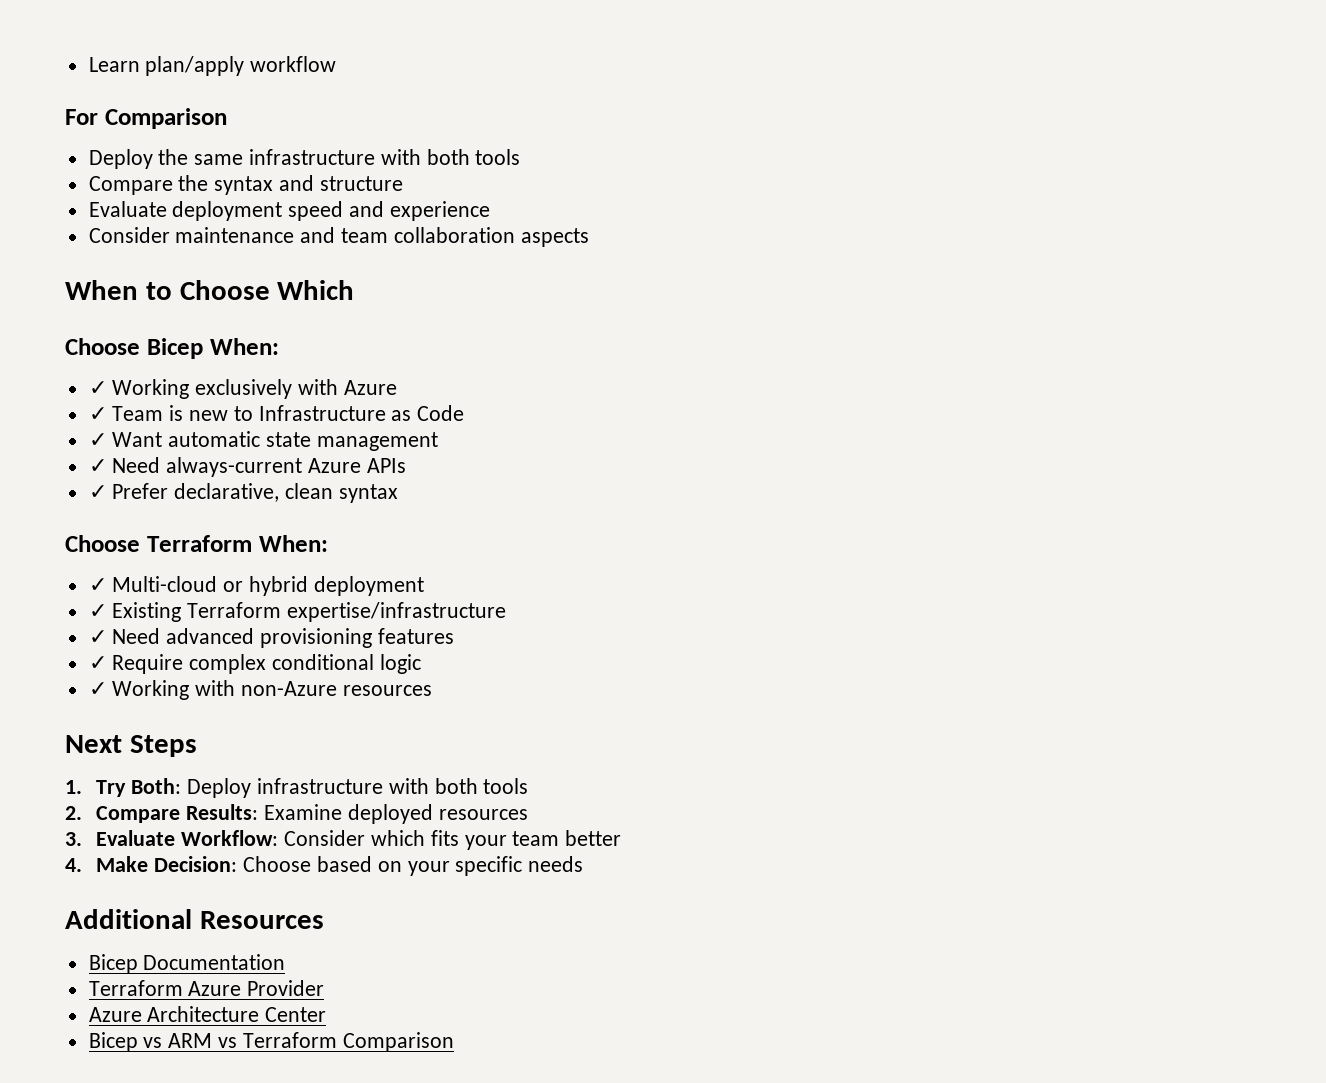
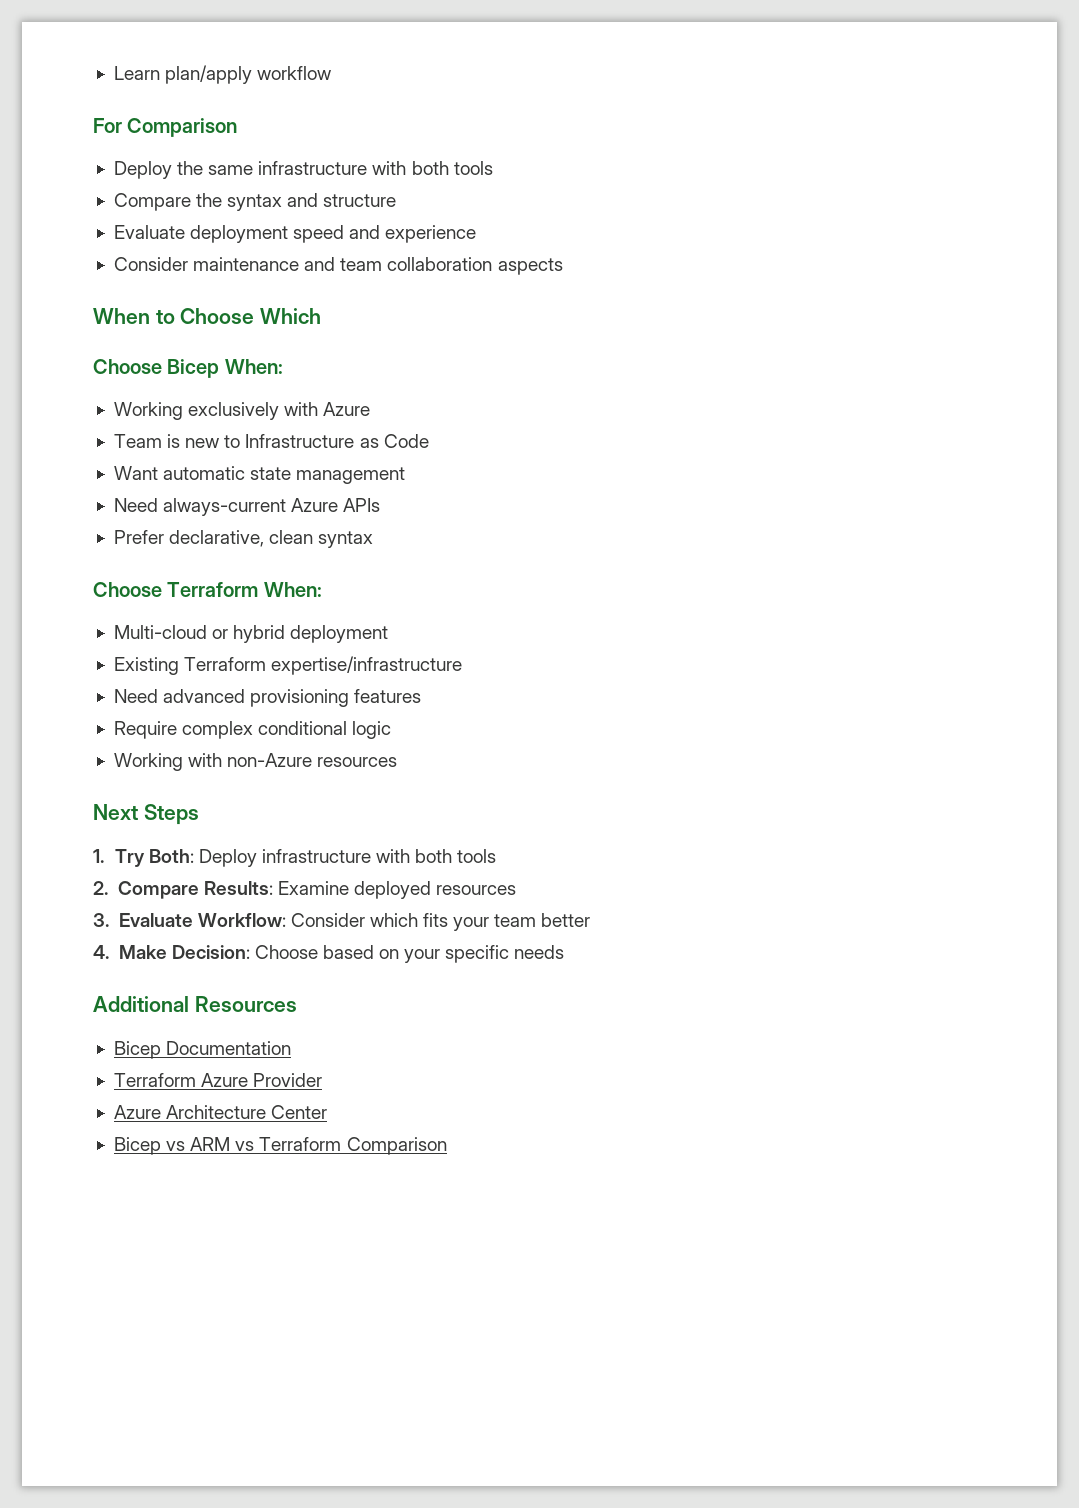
[88,381,107,395] ✓ -> (283, 366) none
[88,407,107,421] ✓ -> (371, 409) none
[88,433,107,447] ✓ -> (429, 441) none
[88,459,107,473] ✓ -> (406, 475) none
[88,485,107,499] ✓ -> (381, 505) none
[88,578,107,592] ✓ -> (322, 589) none
[88,604,107,618] ✓ -> (389, 634) none
[88,630,107,644] ✓ -> (463, 665) none
[88,656,107,670] ✓ -> (422, 696) none
[88,682,107,696] ✓ -> (392, 730) none

